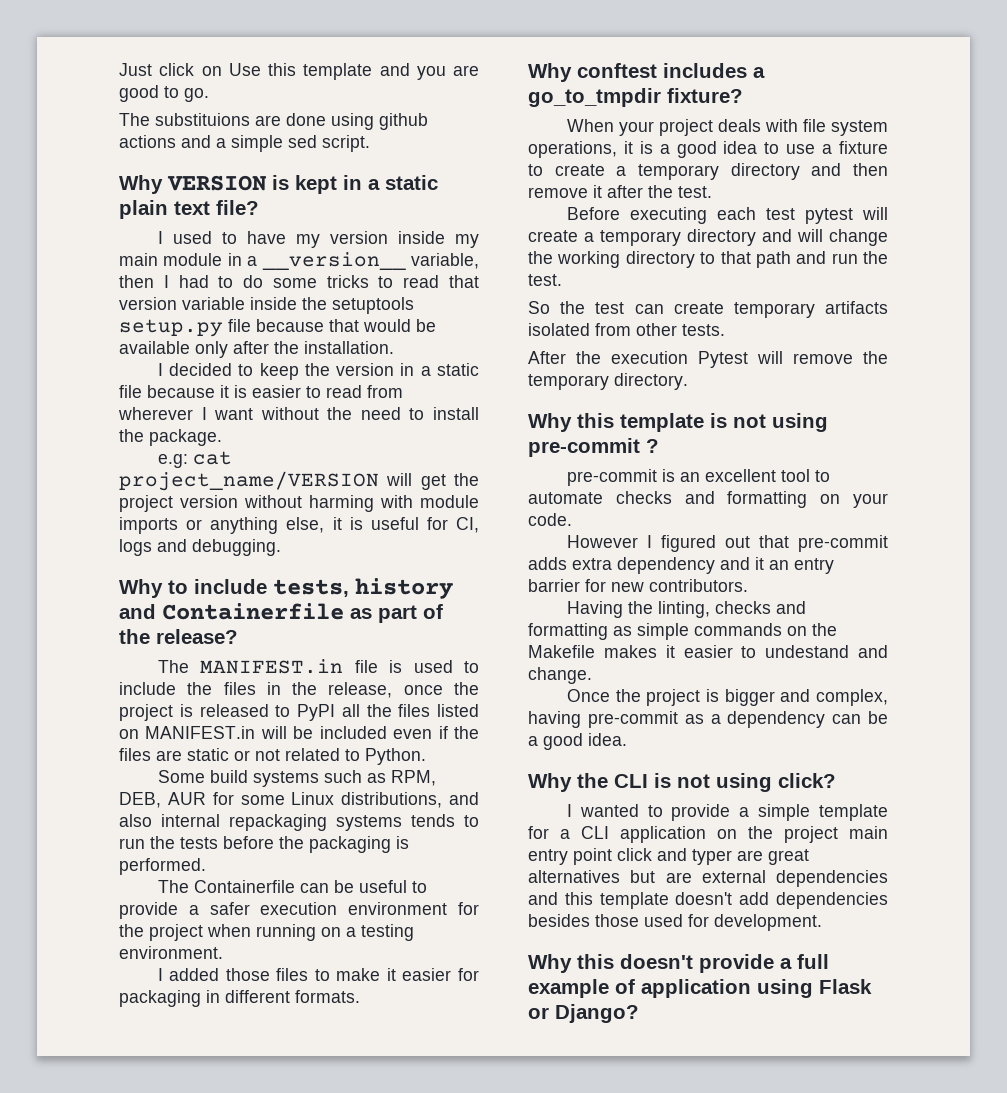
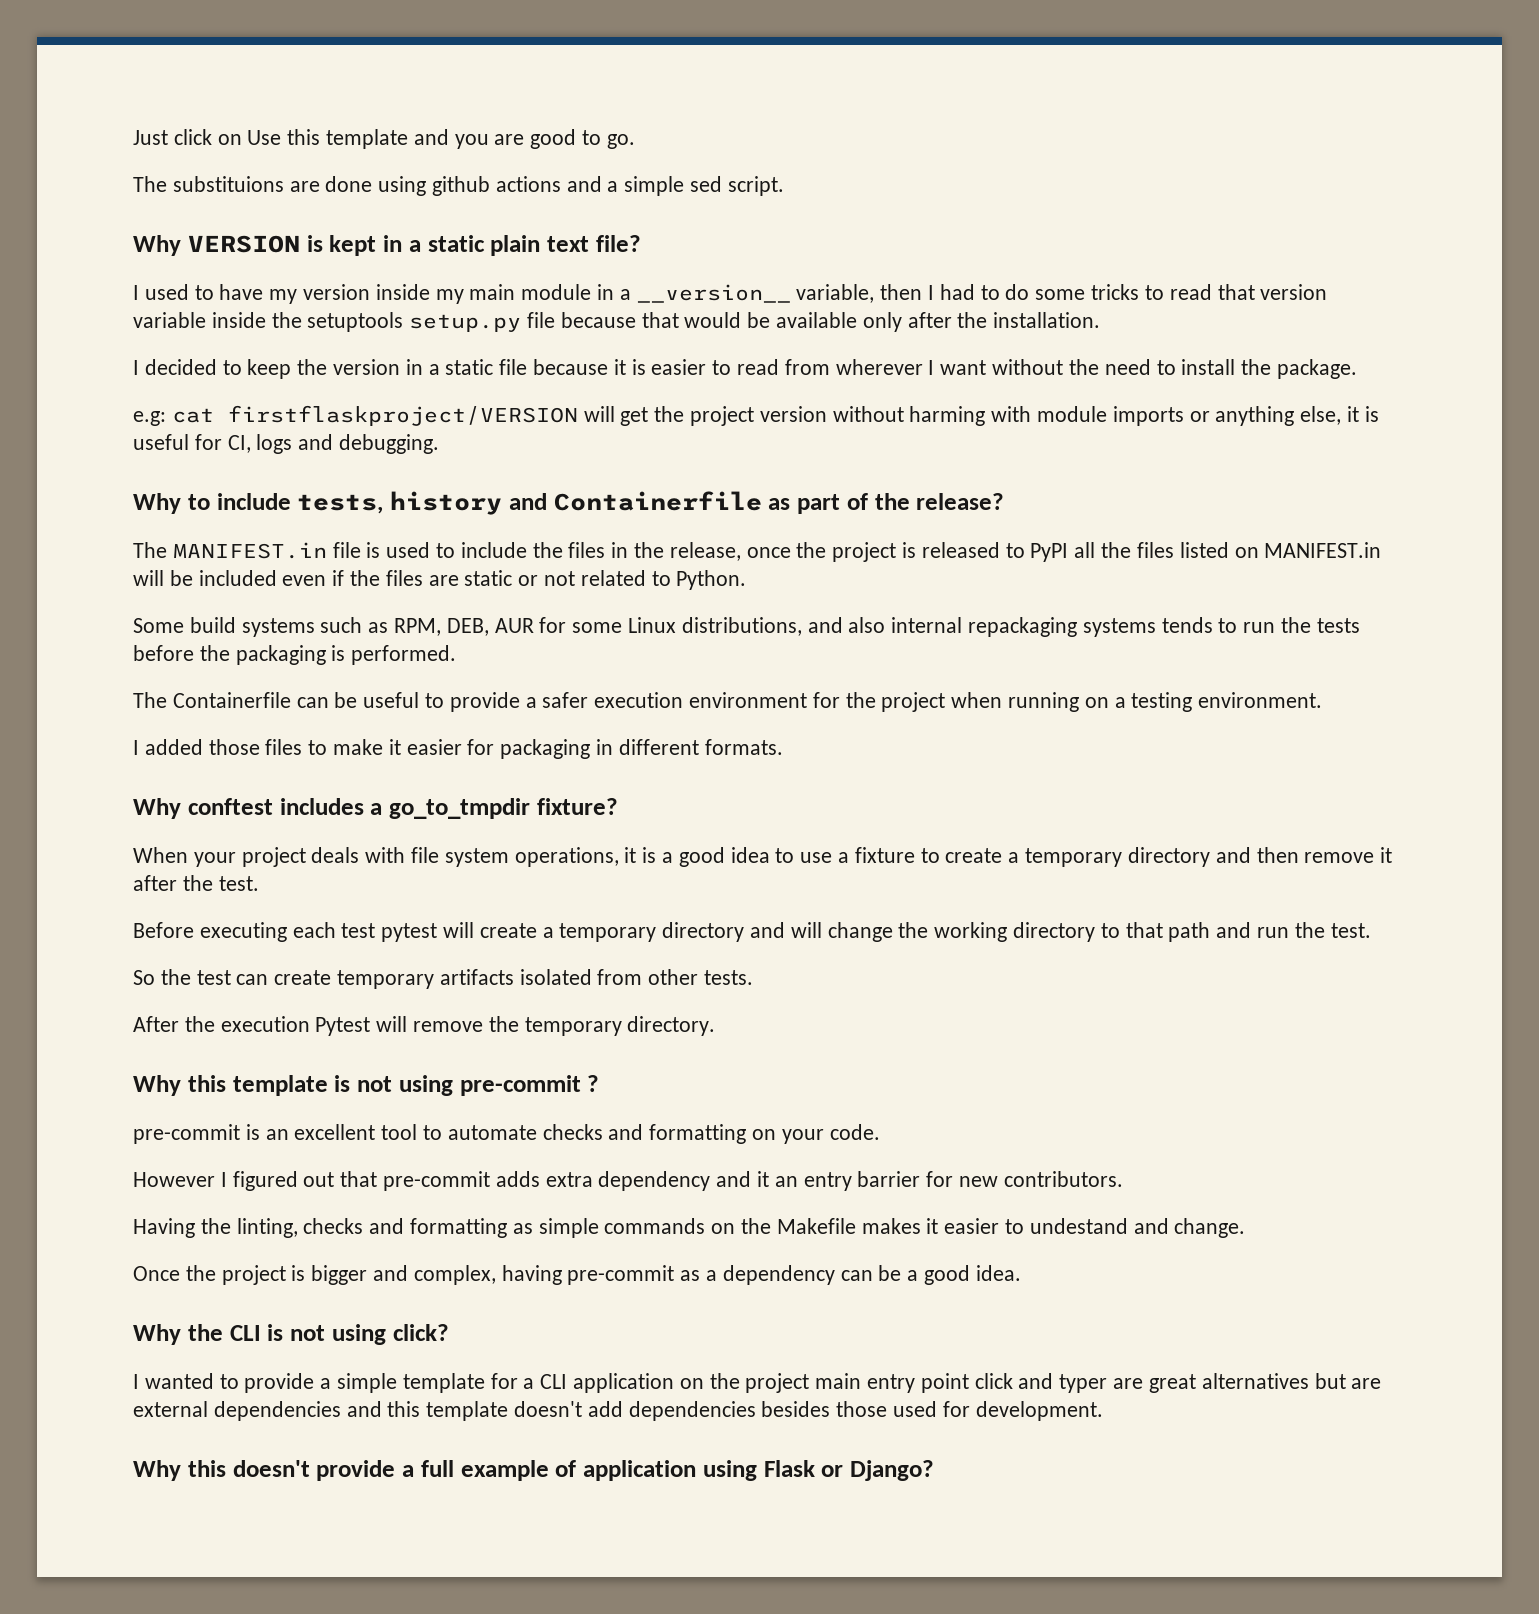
[119,471,379,491] project_name/VERSION -> [227,405,578,426] firstflaskproject/VERSION

